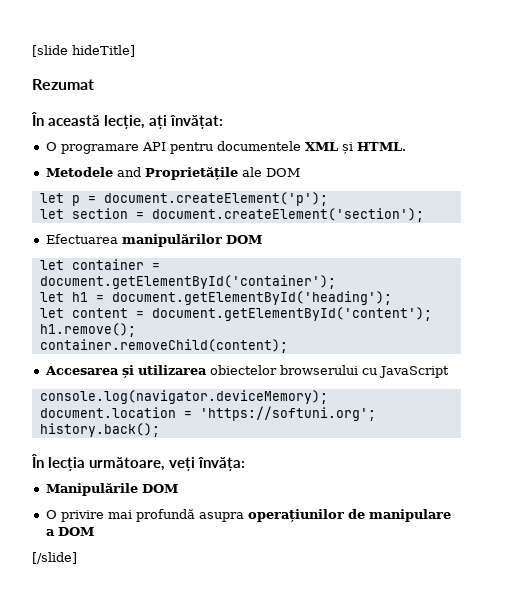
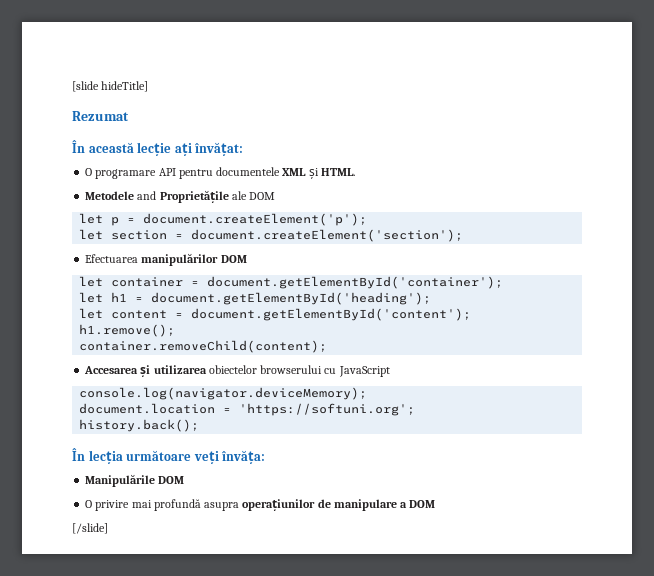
[104,115,146,129] lecție, -> [137,142,172,156] lecție
[89,457,166,471] următoare, -> [126,450,192,461] următoare

